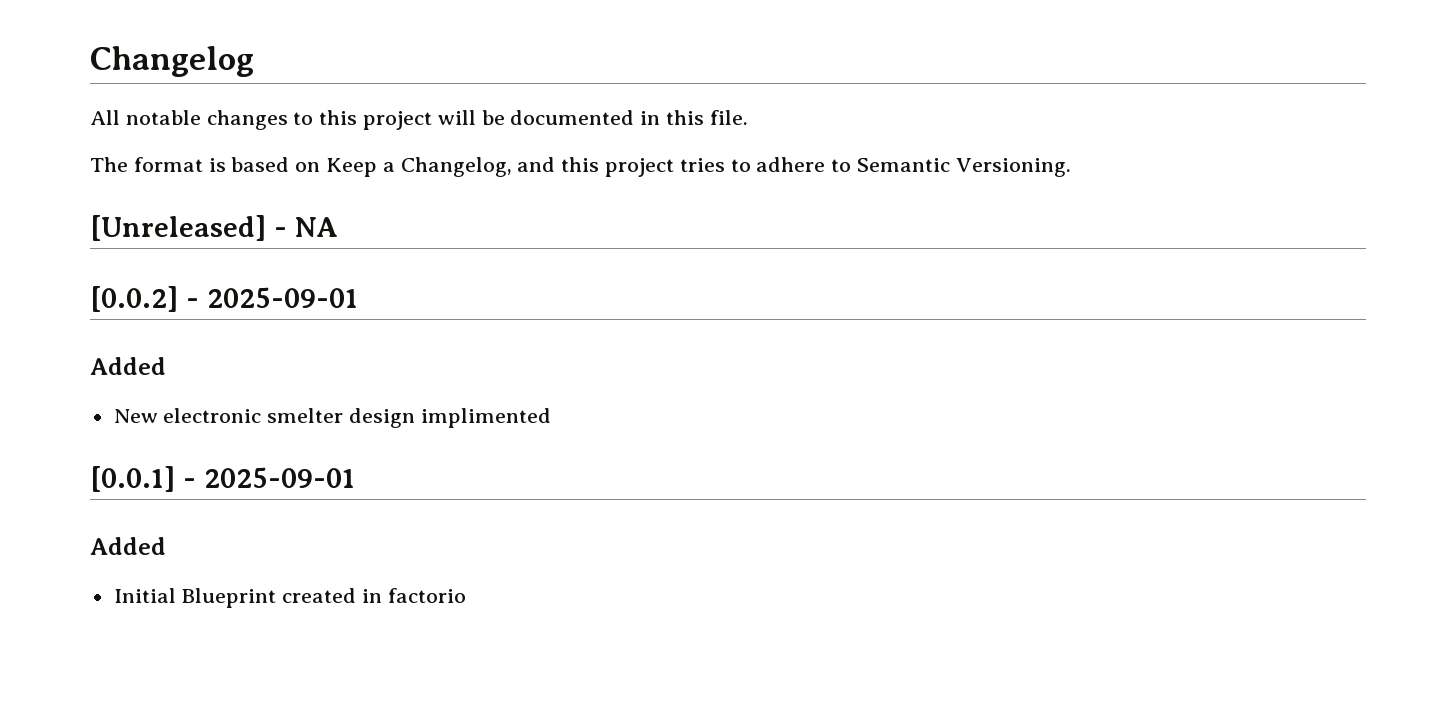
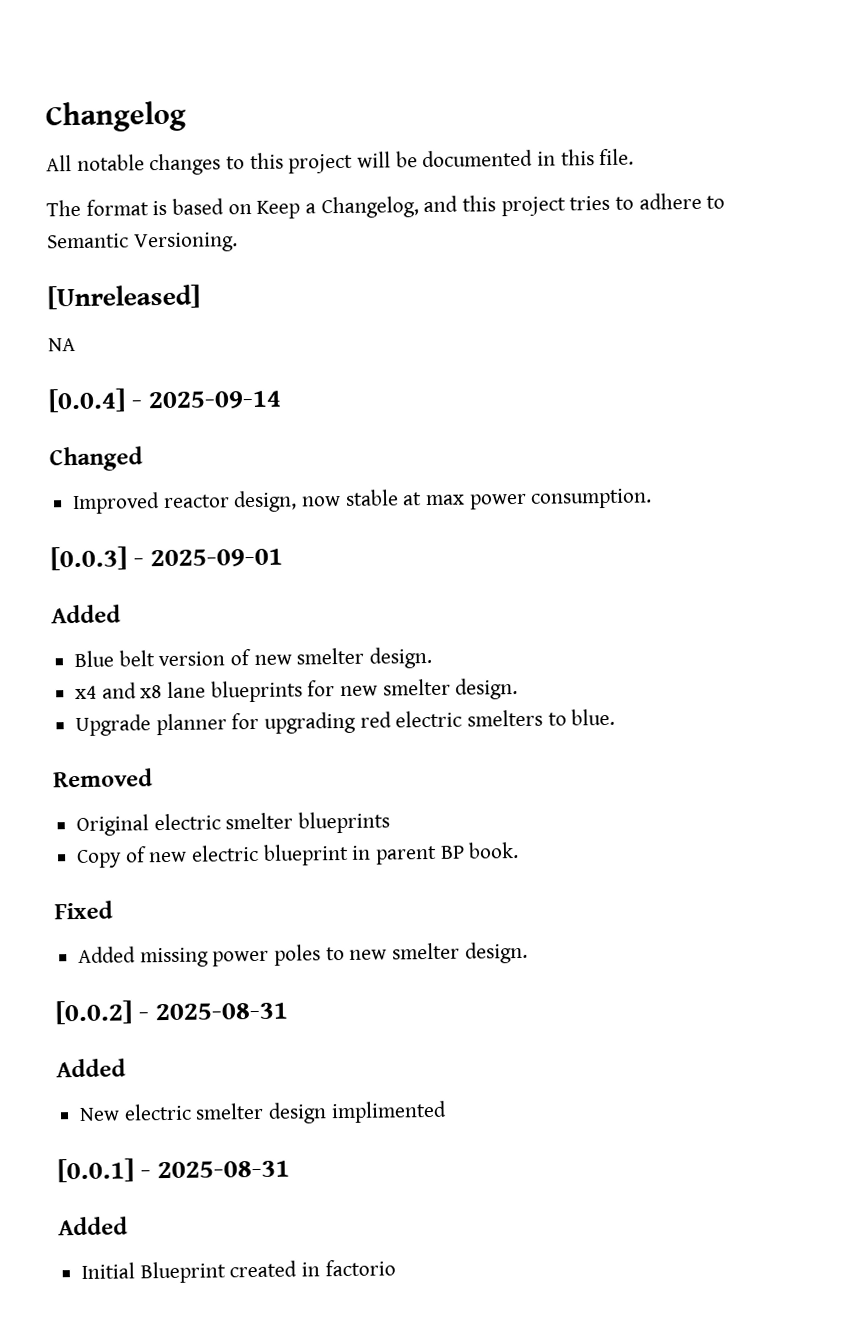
[273,227,287,237] - -> (200, 297) //
[90,286,358,312] [0.0.2] - 2025-09-01 -> [48,388,282,413] [49,446,143,472] [72,488,653,515] [50,546,284,571] [51,604,121,624] [74,646,433,669] [75,677,519,703] [75,708,616,737] [53,768,153,788] [76,811,391,837] [77,841,520,869] [54,900,113,920] [78,941,528,968] [55,1000,289,1025] [0.0.4] - 2025-09-14 // Changed // Improved reactor design, now stable at max power consumption. // [0.0.3] - 2025-09-01 // Added // Blue belt version of new smelter design. // x4 and x8 lane blueprints for new smelter design. // Upgrade planner for upgrading red electric smelters to blue. // Removed // Original electric smelter blueprints // Copy of new electric blueprint in parent BP book. // Fixed // Added missing power poles to new smelter design. // [0.0.2] - 2025-08-31
[163,408,262,423] electronic -> [123,1103,192,1121] electric
[203,467,355,488] 2025-09-01 -> [157,1160,291,1179] 2025-08-31

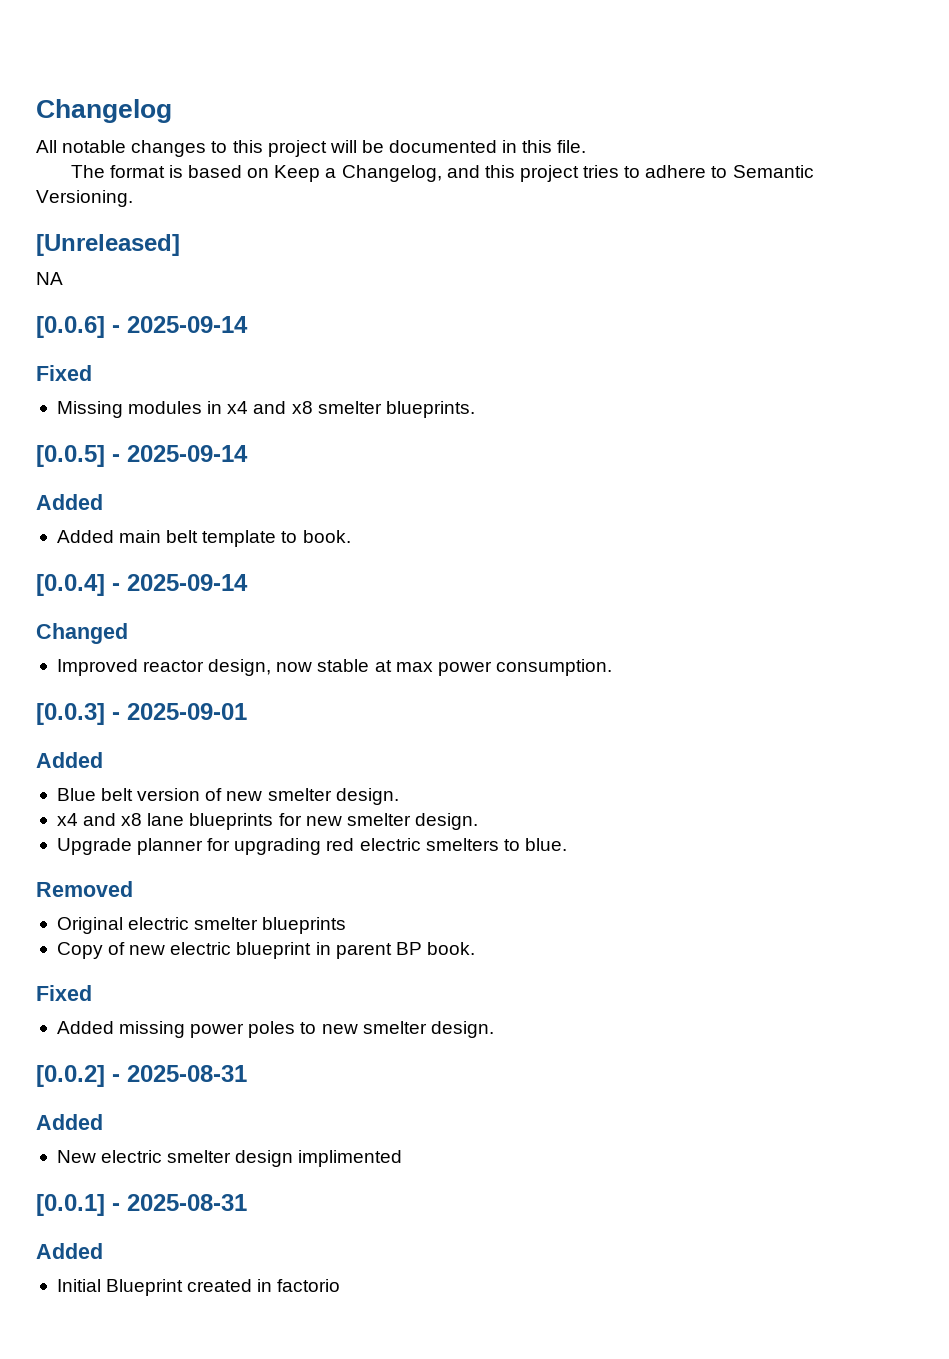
(76, 344) none -> [36,316,248,338] [36,365,92,381] [56,401,475,418] [36,445,248,467] [36,494,103,510] [56,530,351,547] // [0.0.6] - 2025-09-14 // Fixed // Missing modules in x4 and x8 smelter blueprints. // [0.0.5] - 2025-09-14 // Added // Added main belt template to book.

